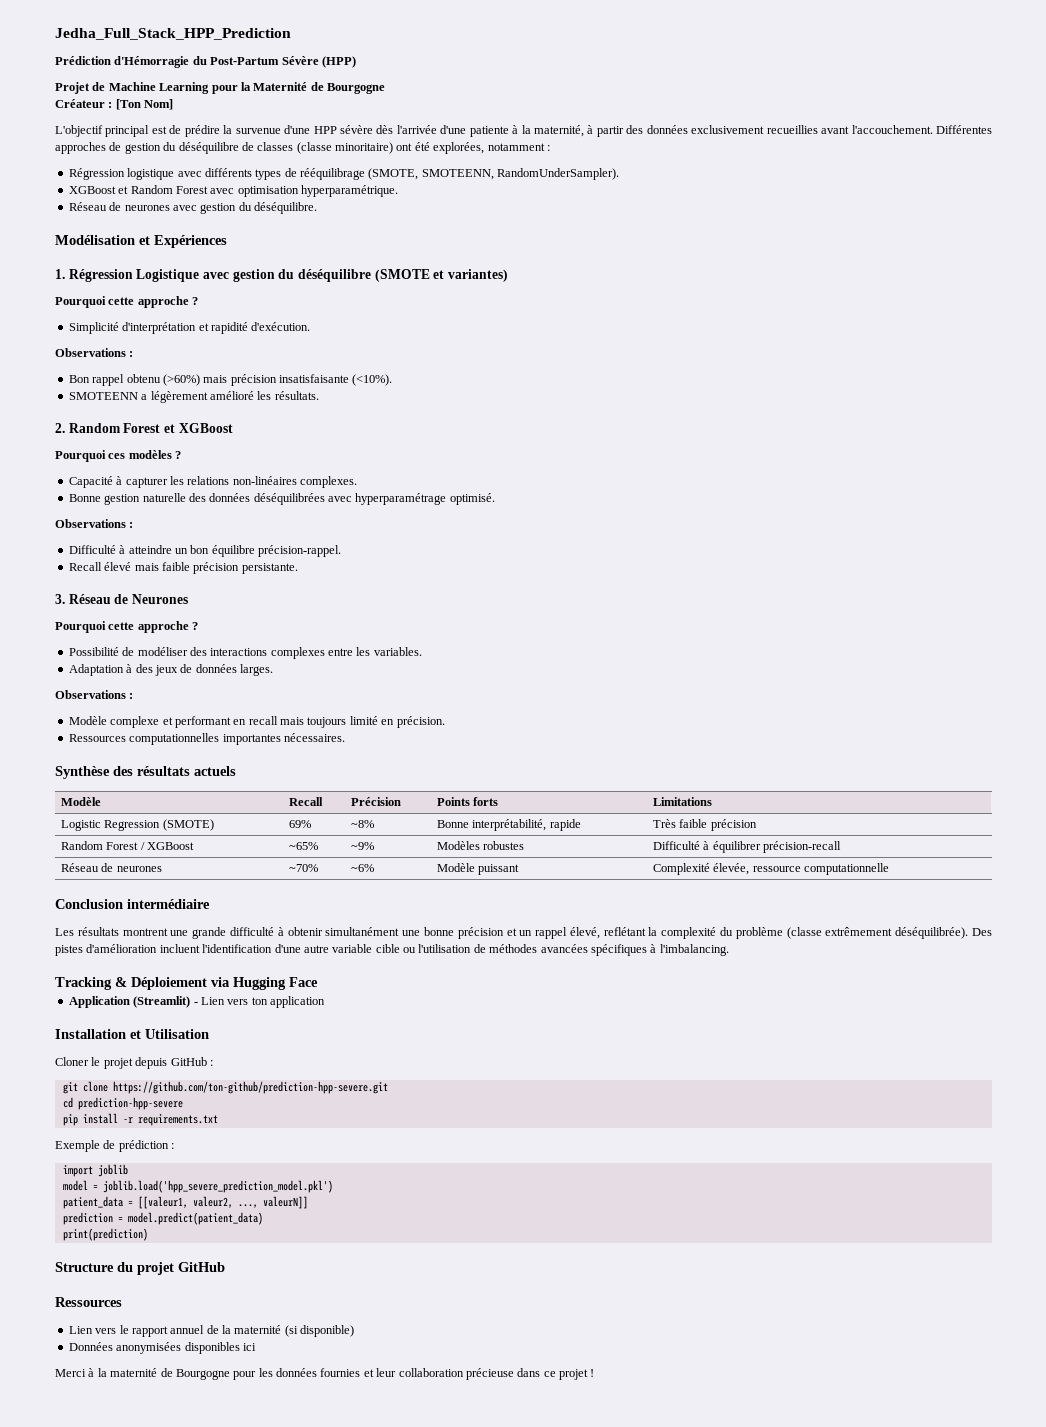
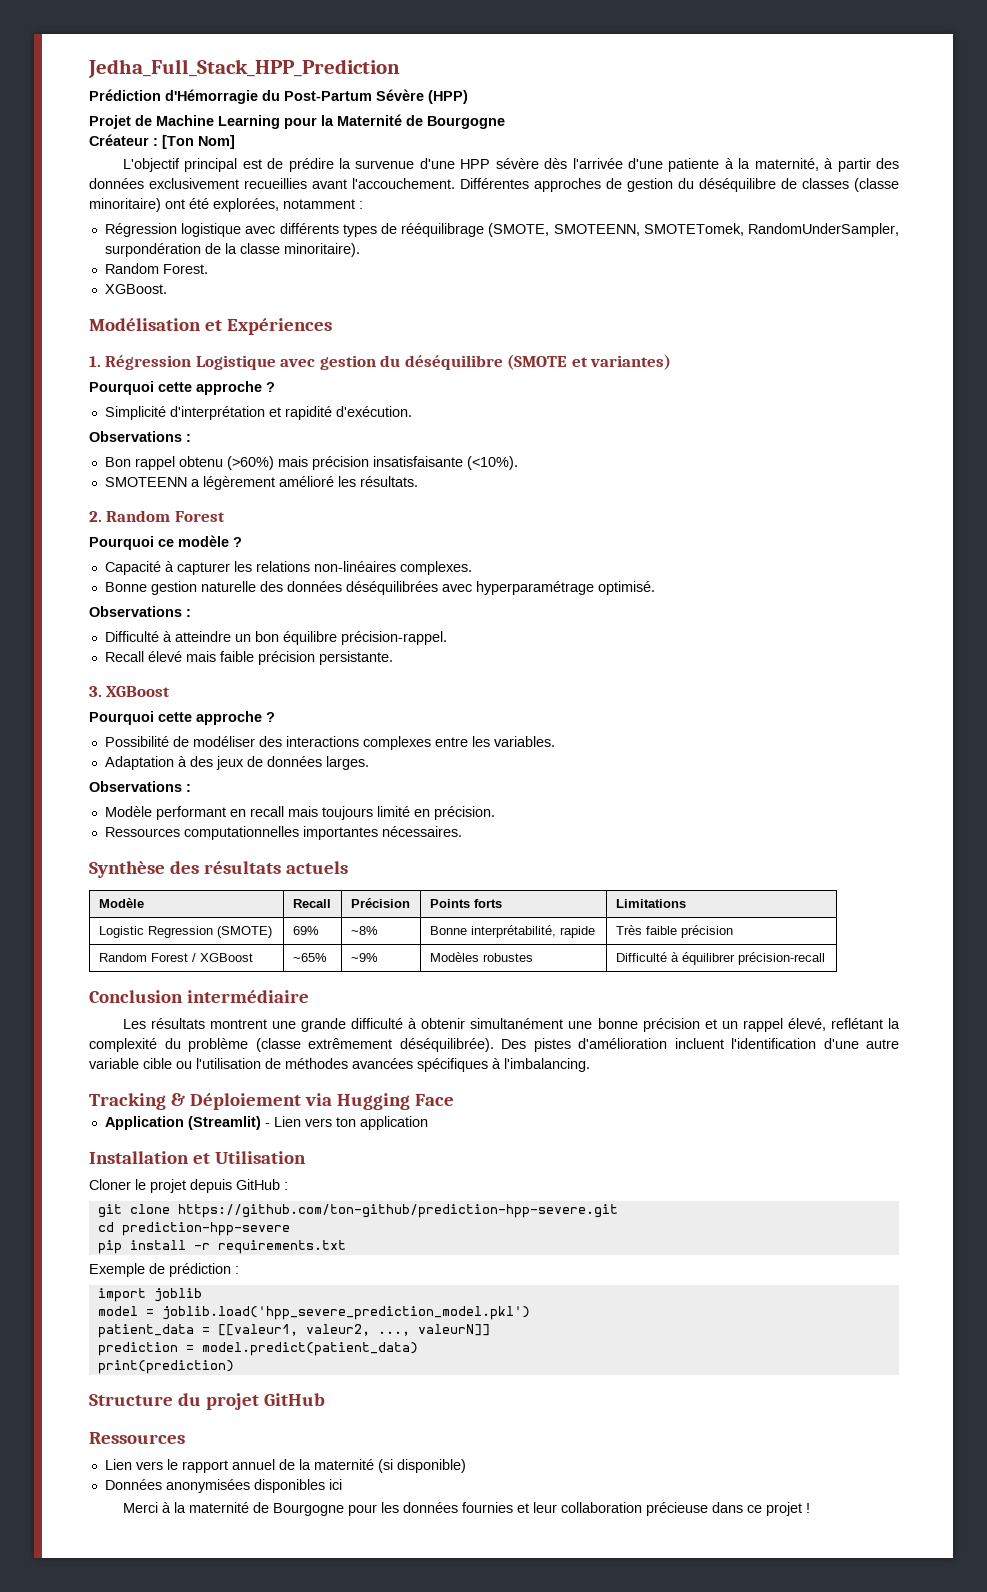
[497,168,620,180] [68,185,398,197] [68,202,317,214] RandomUnderSampler). // XGBoost et Random Forest avec optimisation hyperparamétrique. // Réseau de neurones avec gestion du déséquilibre. -> [643,223,899,237] [104,243,360,257] [104,263,208,274] [104,284,167,294] SMOTETomek, RandomUnderSampler, surpondération de la classe minoritaire). // Random Forest. // XGBoost.
[163,423,233,433] [55,450,172,462] et XGBoost // Pourquoi ces modèles -> [89,535,229,550] // Pourquoi ce modèle
[68,594,188,604] Réseau de Neurones -> [106,686,171,697] XGBoost
[110,716,173,728] complexe et -> (152, 811) none
[60,863,162,872] [288,864,318,872] [350,864,374,872] [436,863,520,875] [652,863,889,875] // Réseau de neurones | ~70% | ~6% | Modèle puissant | Complexité élevée, ressource computationnelle -> (825, 958) none

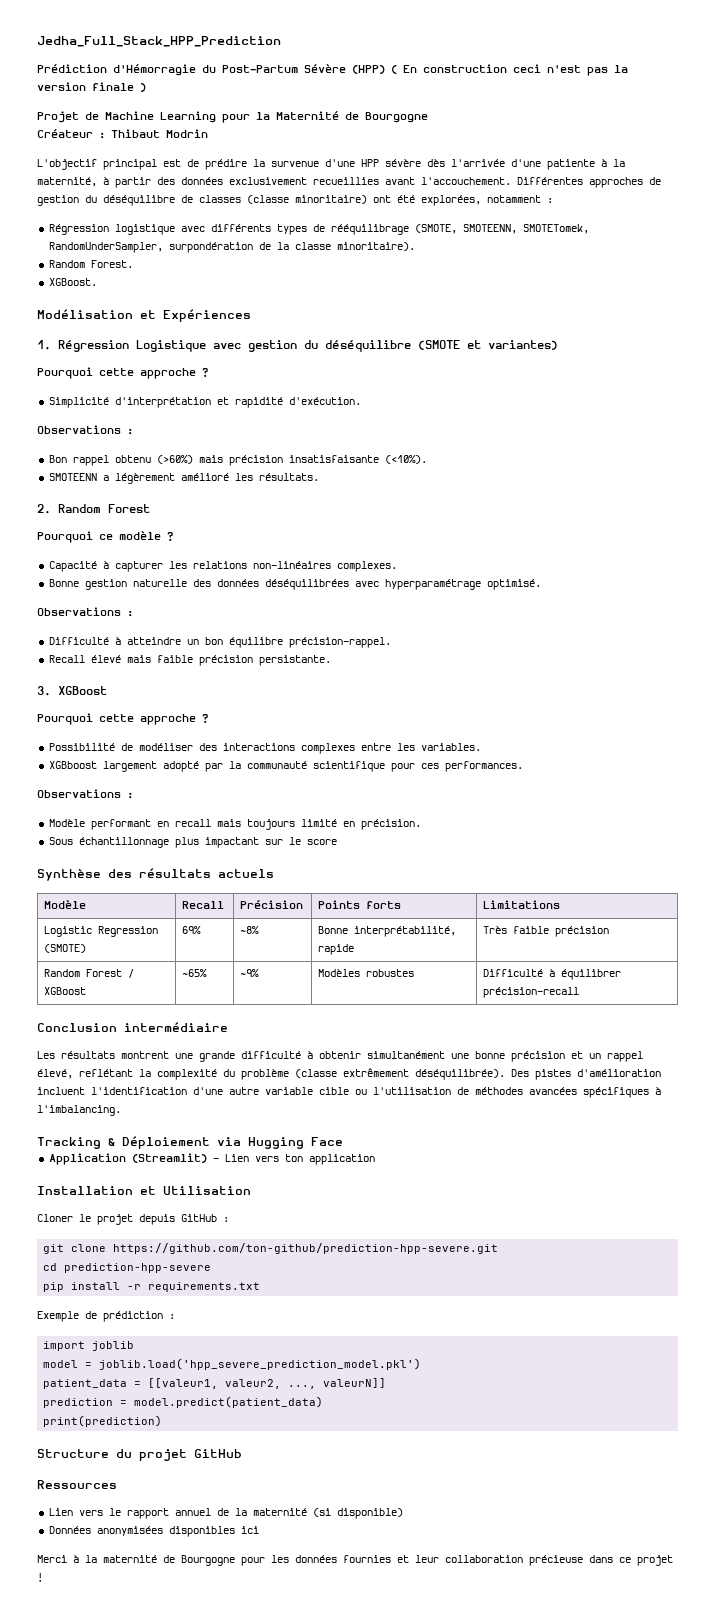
(468, 97) none -> [391,64,628,76] [37,82,146,92] ( En construction ceci n'est pas la version finale )
[162,135,235,149] [Ton Nom] -> [111,129,208,138] Thibaut Modrin
[104,756,369,770] Adaptation à des jeux de données larges. -> [48,761,523,772] XGBboost largement adopté par la communauté scientifique pour ces performances.
[104,826,462,840] Ressources computationnelles importantes nécessaires. -> [48,837,337,848] Sous échantillonnage plus impactant sur le score

